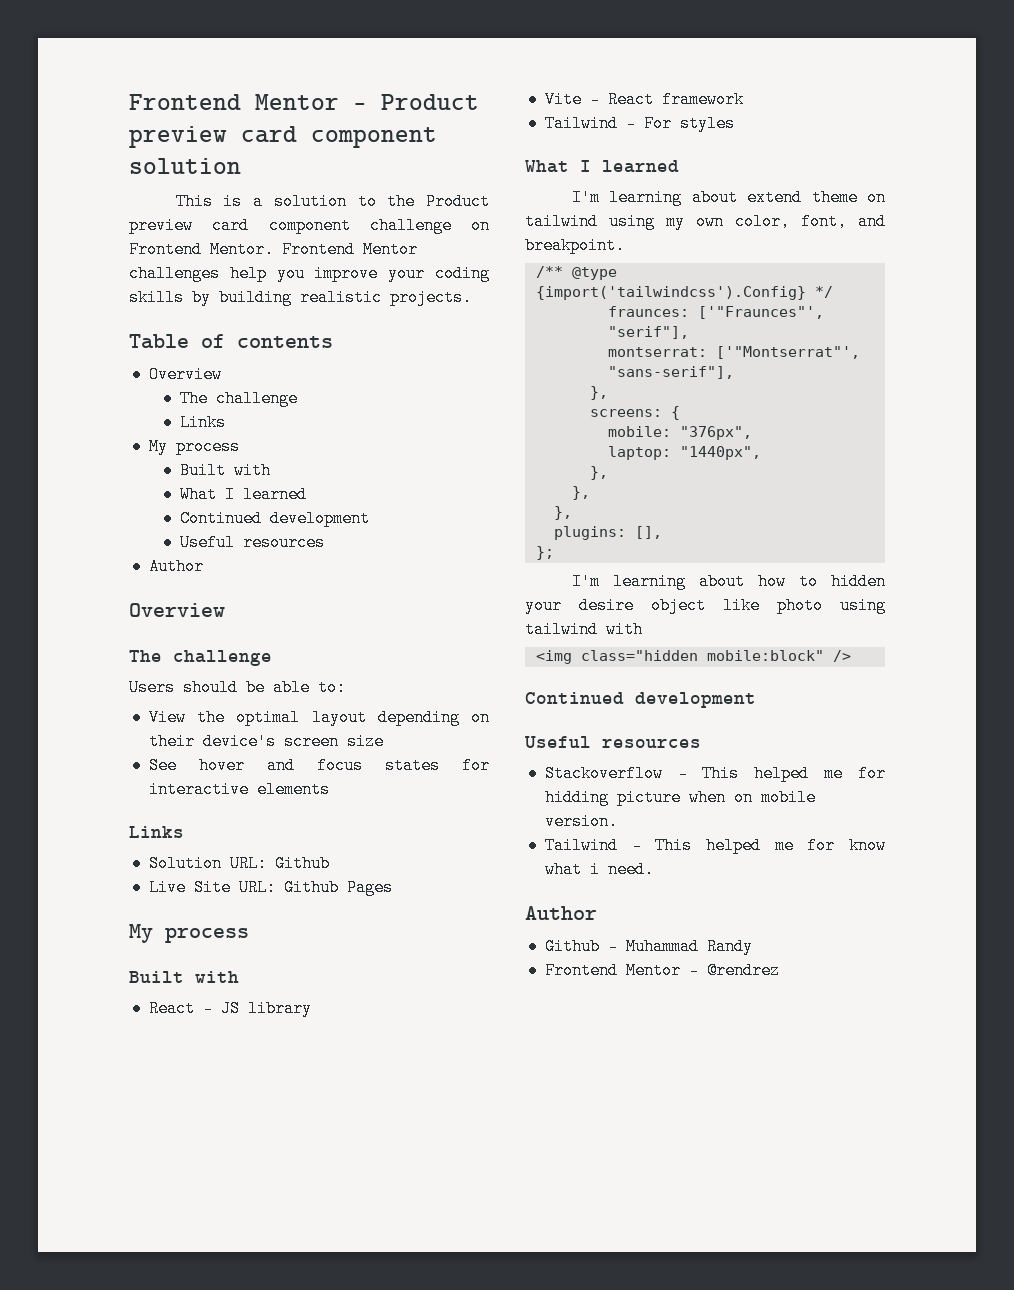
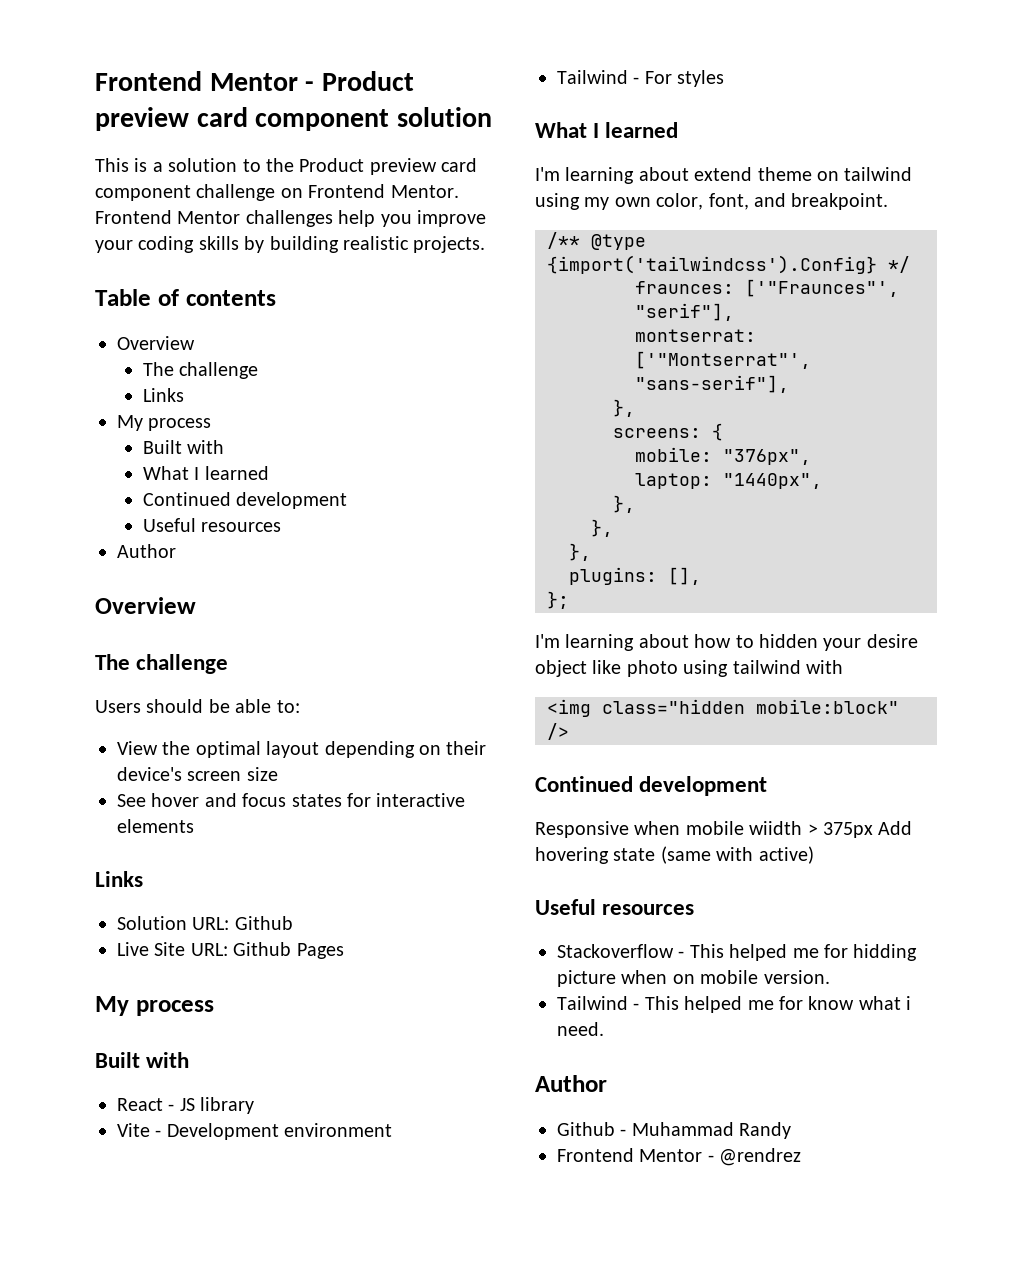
[607,91,744,108] React framework -> [166,1123,393,1140] Development environment
(756, 700) none -> [535,821,913,838] [535,846,814,864] // Responsive when mobile wiidth > 375px Add hovering state (same with active)

